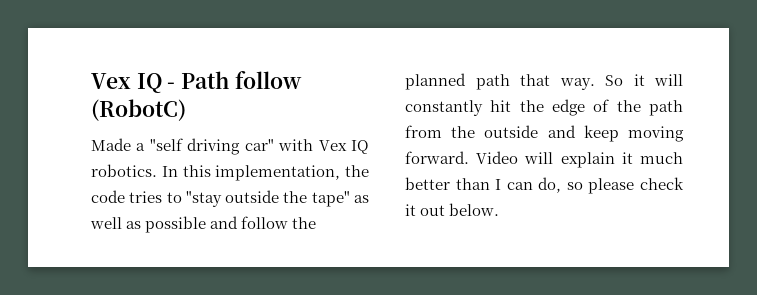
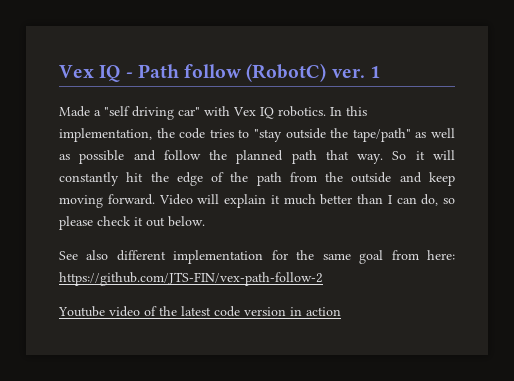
(186, 110) none -> [331,66,380,78] ver. 1
[311,191,350,207] tape" -> [352,128,411,142] tape/path"
(500, 209) none -> [59,250,456,264] [59,272,323,286] [58,306,341,317] // See also different implementation for the same goal from here: https://github.com/JTS-FIN/vex-path-follow-2 // Youtube video of the latest code version in action

